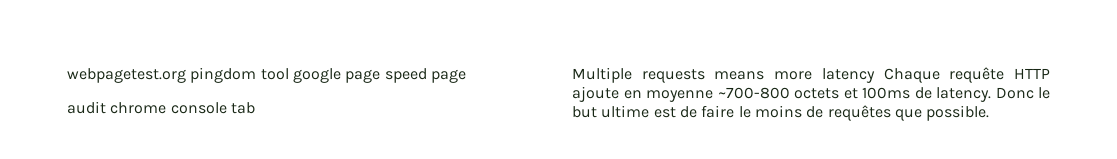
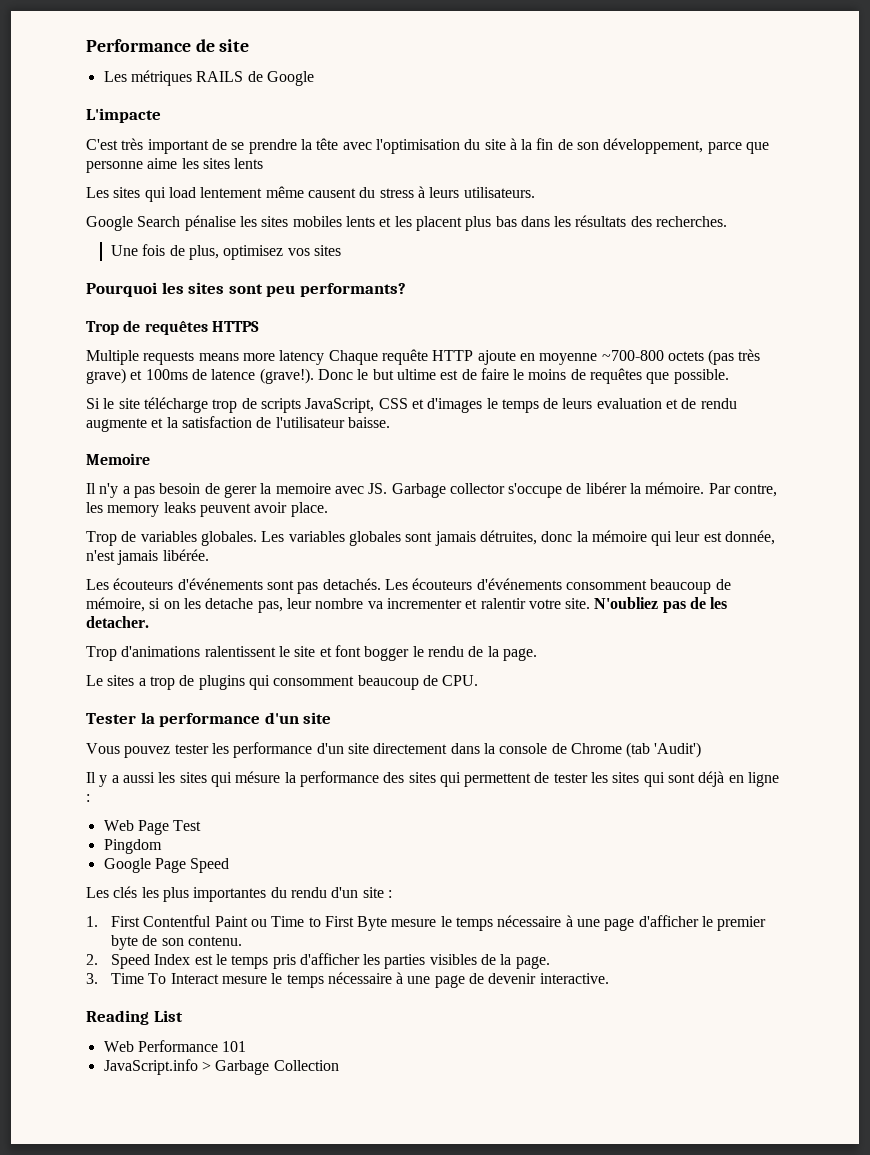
[67,67,466,83] [67,101,255,114] webpagetest.org pingdom tool google page speed page // audit chrome console tab -> [86,39,250,52] [103,70,314,86] [86,108,161,123] [86,138,770,154] [86,158,264,173] [86,186,535,202] [86,215,728,231] [110,244,341,260] [86,282,406,297] [86,320,259,335] Performance de site // Les métriques RAILS de Google // L'impacte // C'est très important de se prendre la tête avec l'optimisation du site à la fin de son développement, parce que personne aime les sites lents // Les sites qui load lentement même causent du stress à leurs utilisateurs. // Google Search pénalise les sites mobiles lents et les placent plus bas dans les résultats des recherches. // Une fois de plus, optimisez vos sites // Pourquoi les sites sont peu performants? // Trop de requêtes HTTPS
(839, 93) none -> [708,349,761,365] [86,368,126,384] (pas très grave)
[936,87,991,102] latency. -> [211,368,314,384] latence (grave!).
(990, 113) none -> [86,397,737,413] [86,416,390,432] [86,453,150,465] [86,482,778,498] [86,502,328,517] [86,530,776,546] [86,549,209,565] [86,578,731,594] [86,597,728,613] [86,616,149,628] [86,645,537,661] [86,675,479,690] [86,712,332,727] [86,742,702,758] [86,771,780,787] [86,794,90,802] [103,820,202,835] [103,839,162,854] [103,858,230,873] [86,886,392,902] [86,915,767,931] [110,935,242,950] [86,953,550,969] [86,972,609,988] [86,1010,183,1025] [103,1040,247,1052] [103,1059,339,1075] // Si le site télécharge trop de scripts JavaScript, CSS et d'images le temps de leurs evaluation et de rendu augmente et la satisfaction de l'utilisateur baisse. // Memoire // Il n'y a pas besoin de gerer la memoire avec JS. Garbage collector s'occupe de libérer la mémoire. Par contre, les memory leaks peuvent avoir place. // Trop de variables globales. Les variables globales sont jamais détruites, donc la mémoire qui leur est donnée, n'est jamais libérée. // Les écouteurs d'événements sont pas detachés. Les écouteurs d'événements consomment beaucoup de mémoire, si on les detache pas, leur nombre va incrementer et ralentir votre site. N'oubliez pas de les detacher. // Trop d'animations ralentissent le site et font bogger le rendu de la page. // Le sites a trop de plugins qui consomment beaucoup de CPU. // Tester la performance d'un site // Vous pouvez tester les performance d'un site directement dans la console de Chrome (tab 'Audit') // Il y a aussi les sites qui mésure la performance des sites qui permettent de tester les sites qui sont déjà en ligne : // Web Page Test // Pingdom // Google Page Speed // Les clés les plus importantes du rendu d'un site : // 1. First Contentful Paint ou Time to First Byte mesure le temps nécessaire à une page d'afficher le premier byte de son contenu. // 2. Speed Index est le temps pris d'afficher les parties visibles de la page. // 3. Time To Interact mesure le temps nécessaire à une page de devenir interactive. // Reading List // Web Performance 101 // JavaScript.info > Garbage Collection

